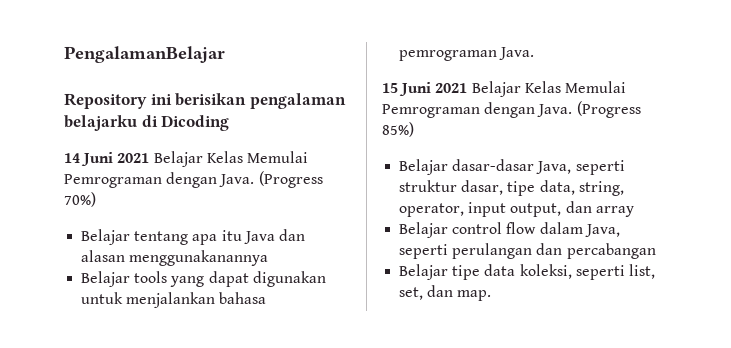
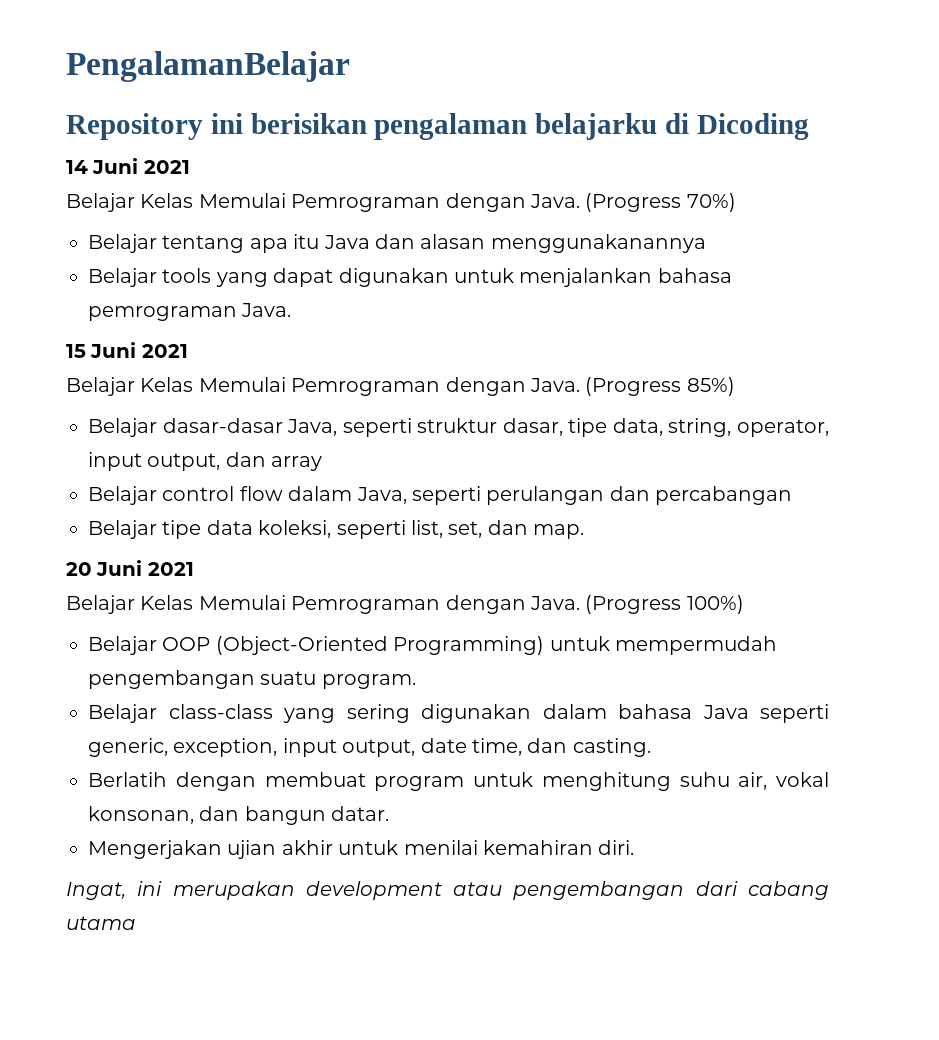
(150, 158) none -> (190, 167) //
(468, 88) none -> (188, 351) //
(492, 295) none -> [66,560,194,576] [66,595,744,614] [88,636,777,655] [88,670,416,689] [88,704,829,723] [88,738,651,757] [88,772,829,791] [88,806,390,825] [88,840,635,859] [66,881,829,900] [66,916,136,930] // 20 Juni 2021 // Belajar Kelas Memulai Pemrograman dengan Java. (Progress 100%) // Belajar OOP (Object-Oriented Programming) untuk mempermudah pengembangan suatu program. // Belajar class-class yang sering digunakan dalam bahasa Java seperti generic, exception, input output, date time, dan casting. // Berlatih dengan membuat program untuk menghitung suhu air, vokal konsonan, dan bangun datar. // Mengerjakan ujian akhir untuk menilai kemahiran diri. // Ingat, ini merupakan development atau pengembangan dari cabang utama

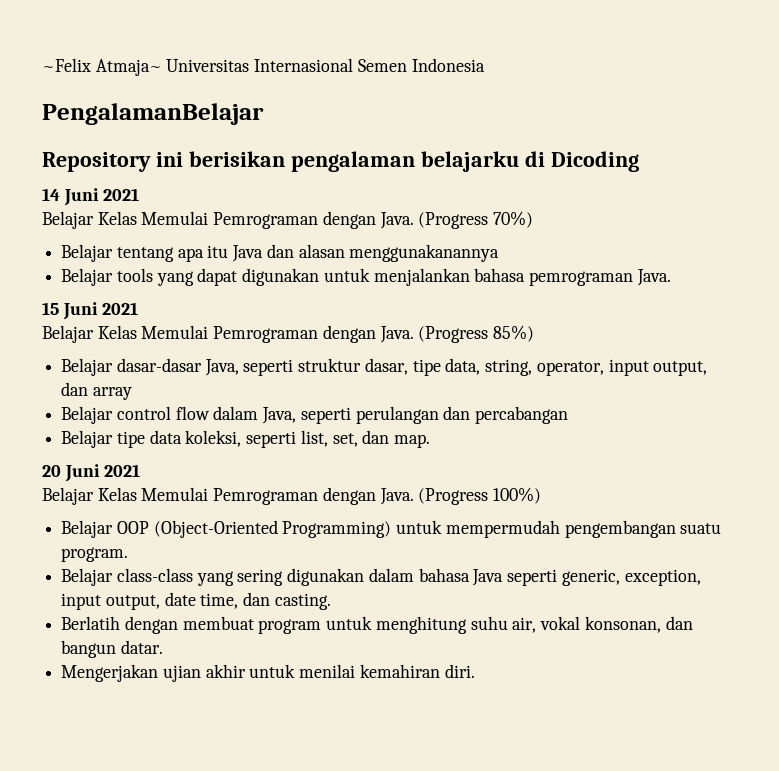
(66, 66) none -> [42,58,485,76] ~Felix Atmaja~ Universitas Internasional Semen Indonesia //
[66,881,829,900] [66,916,136,930] // Ingat, ini merupakan development atau pengembangan dari cabang utama -> (475, 671) none

